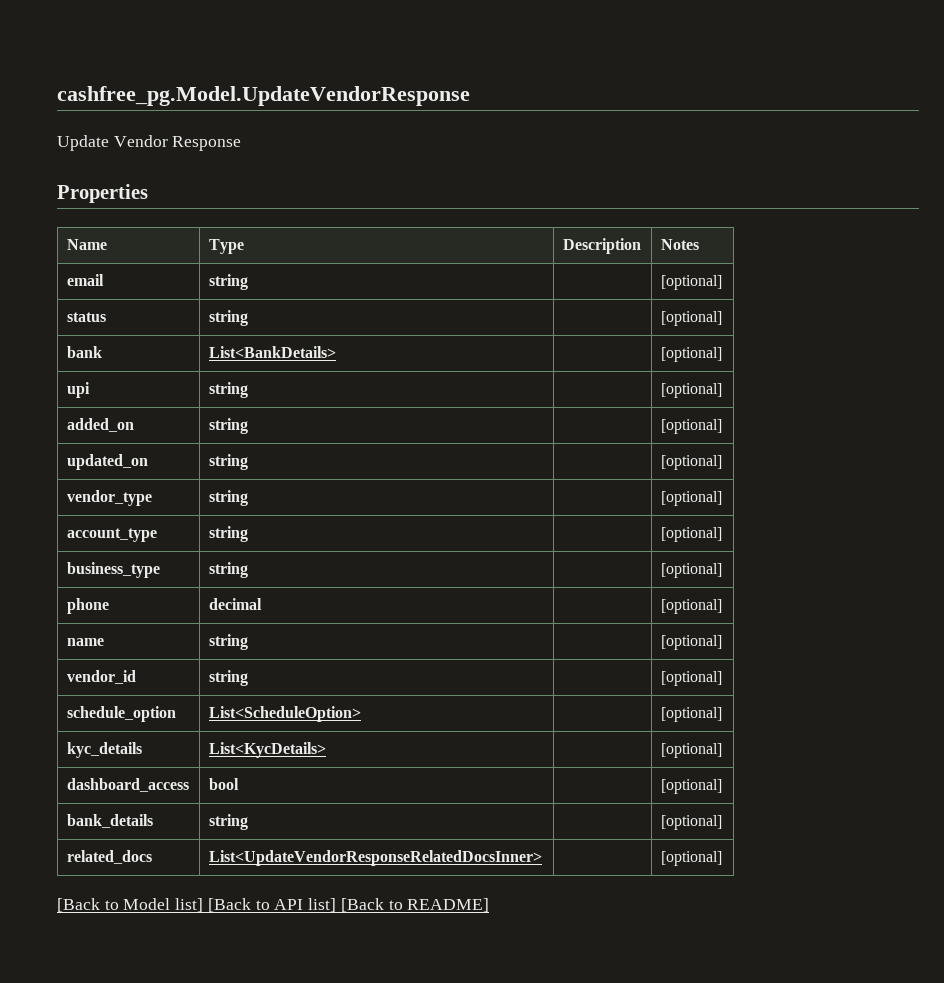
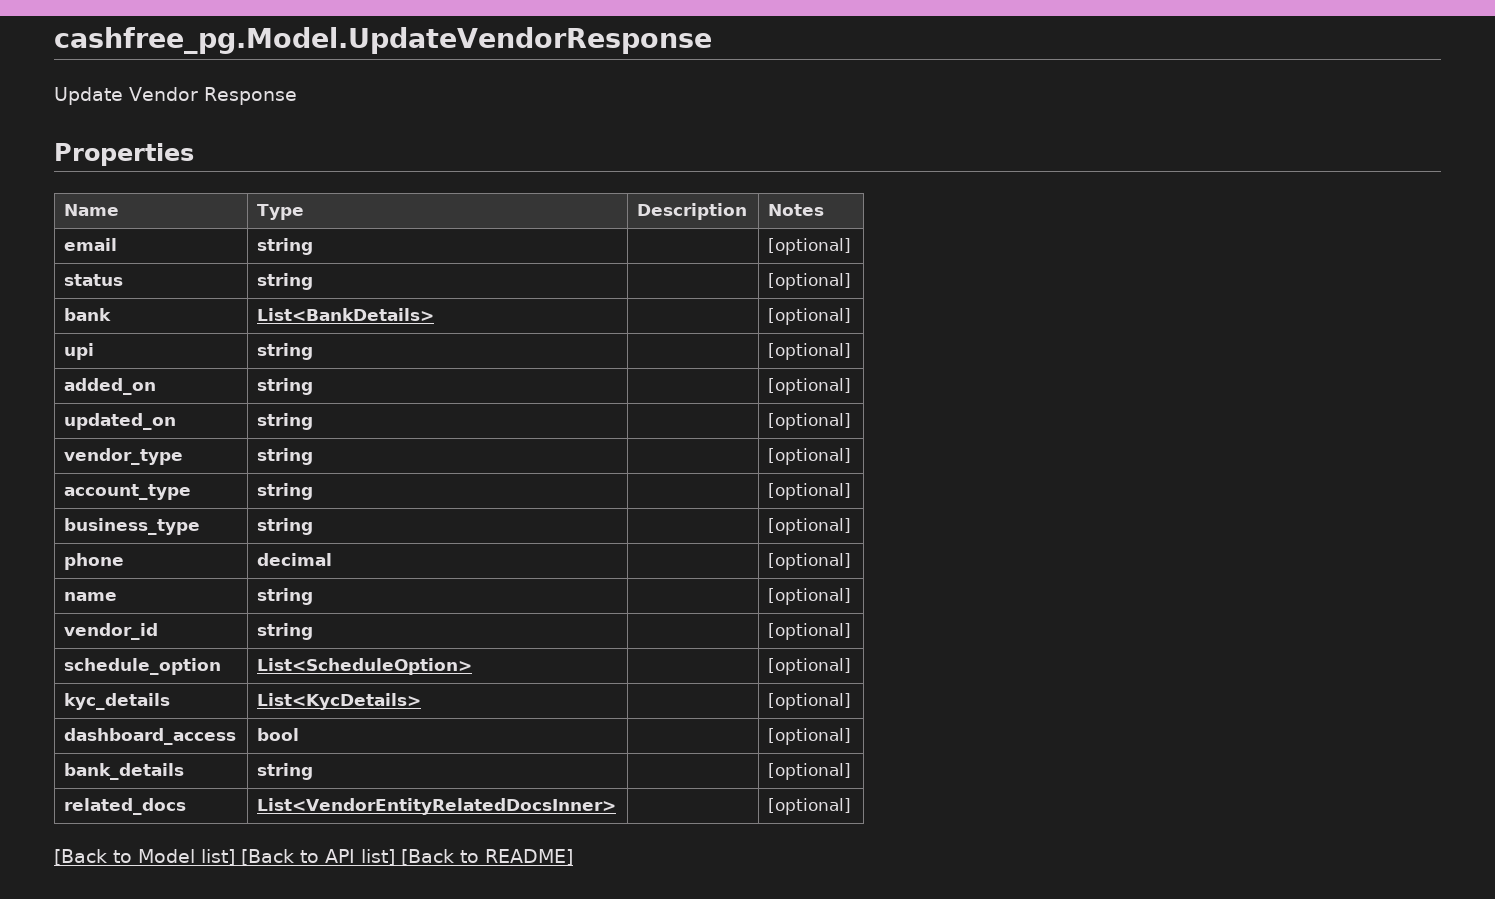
[208,850,542,866] List<UpdateVendorResponseRelatedDocsInner> -> [257,798,617,815] List<VendorEntityRelatedDocsInner>

